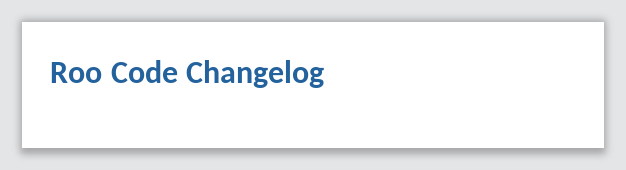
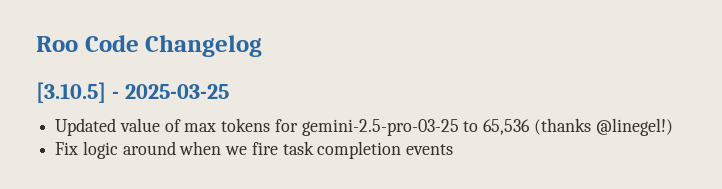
(325, 74) none -> [36,82,229,103] [55,118,673,136] [55,141,454,159] // [3.10.5] - 2025-03-25 // Updated value of max tokens for gemini-2.5-pro-03-25 to 65,536 (thanks @linegel!) // Fix logic around when we fire task completion events

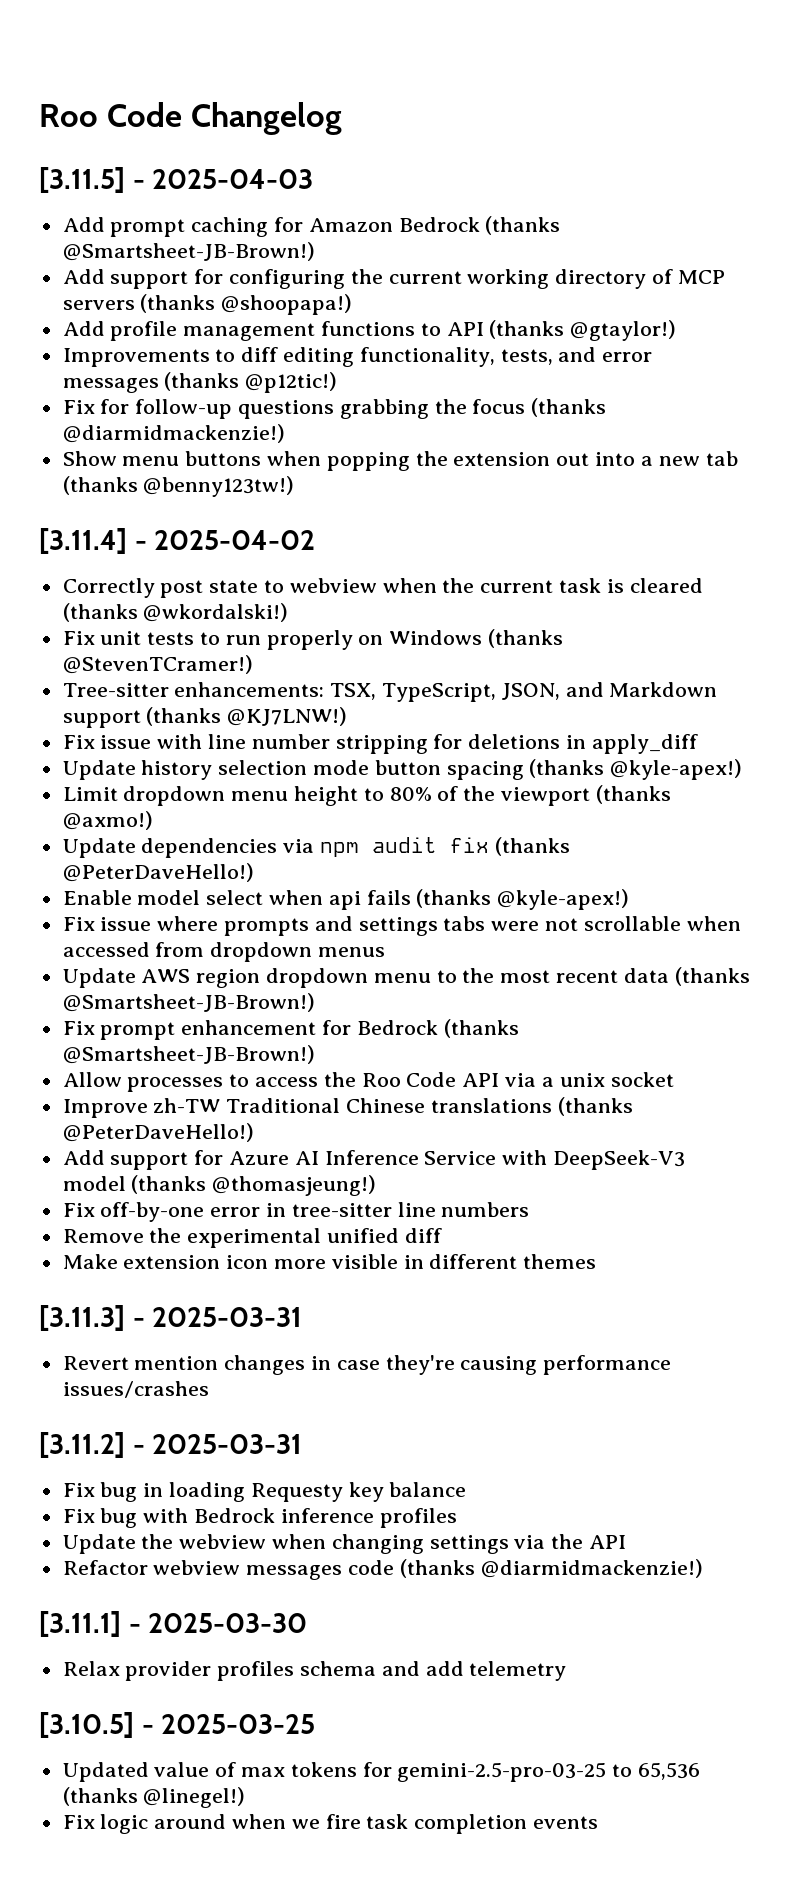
(263, 46) none -> [39,167,314,193] [62,216,561,237] [62,242,315,261] [62,269,725,289] [62,294,353,315] [62,320,677,341] [62,347,653,367] [62,372,338,393] [62,398,607,419] [62,424,285,443] [62,451,738,471] [62,476,295,497] [39,528,316,554] [62,578,703,598] [62,603,289,622] [62,629,564,650] [62,655,253,674] [62,682,718,702] [62,707,348,728] [62,734,698,754] [62,759,743,780] [62,785,671,806] [62,811,153,830] [62,837,570,858] [62,863,254,882] [62,889,630,910] [62,916,741,936] [62,942,386,962] [62,967,750,988] [62,993,315,1012] [62,1019,519,1040] [62,1045,315,1064] [62,1072,674,1092] [62,1097,633,1118] [62,1123,254,1142] [62,1150,686,1170] [62,1175,377,1196] [62,1202,530,1222] [62,1228,442,1248] [62,1254,597,1269] [39,1305,303,1331] [62,1355,672,1375] [62,1381,209,1398] [39,1432,303,1458] [62,1482,467,1502] [62,1508,457,1528] [62,1534,627,1554] [62,1559,703,1580] [39,1611,308,1637] [62,1661,567,1681] // [3.11.5] - 2025-04-03 // Add prompt caching for Amazon Bedrock (thanks @Smartsheet-JB-Brown!) // Add support for configuring the current working directory of MCP servers (thanks @shoopapa!) // Add profile management functions to API (thanks @gtaylor!) // Improvements to diff editing functionality, tests, and error messages (thanks @p12tic!) // Fix for follow-up questions grabbing the focus (thanks @diarmidmackenzie!) // Show menu buttons when popping the extension out into a new tab (thanks @benny123tw!) // [3.11.4] - 2025-04-02 // Correctly post state to webview when the current task is cleared (thanks @wkordalski!) // Fix unit tests to run properly on Windows (thanks @StevenTCramer!) // Tree-sitter enhancements: TSX, TypeScript, JSON, and Markdown support (thanks @KJ7LNW!) // Fix issue with line number stripping for deletions in apply_diff // Update history selection mode button spacing (thanks @kyle-apex!) // Limit dropdown menu height to 80% of the viewport (thanks @axmo!) // Update dependencies via npm audit fix (thanks @PeterDaveHello!) // Enable model select when api fails (thanks @kyle-apex!) // Fix issue where prompts and settings tabs were not scrollable when accessed from dropdown menus // Update AWS region dropdown menu to the most recent data (thanks @Smartsheet-JB-Brown!) // Fix prompt enhancement for Bedrock (thanks @Smartsheet-JB-Brown!) // Allow processes to access the Roo Code API via a unix socket // Improve zh-TW Traditional Chinese translations (thanks @PeterDaveHello!) // Add support for Azure AI Inference Service with DeepSeek-V3 model (thanks @thomasjeung!) // Fix off-by-one error in tree-sitter line numbers // Remove the experimental unified diff // Make extension icon more visible in different themes // [3.11.3] - 2025-03-31 // Revert mention changes in case they're causing performance issues/crashes // [3.11.2] - 2025-03-31 // Fix bug in loading Requesty key balance // Fix bug with Bedrock inference profiles // Update the webview when changing settings via the API // Refactor webview messages code (thanks @diarmidmackenzie!) // [3.11.1] - 2025-03-30 // Relax provider profiles schema and add telemetry

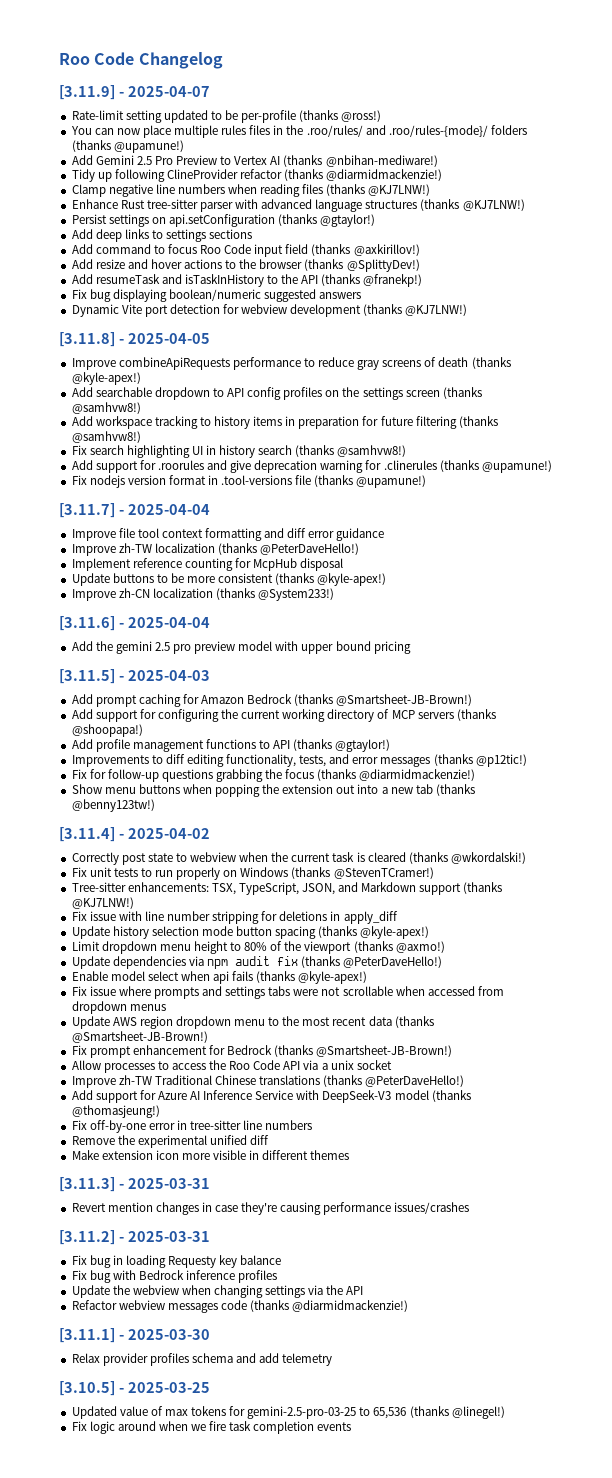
(342, 118) none -> [59,85,210,100] [71,110,382,123] [70,125,527,138] [71,140,184,153] [71,155,438,167] [71,169,443,182] [71,184,431,197] [71,199,525,212] [71,214,376,227] [71,229,253,242] [71,244,420,257] [71,259,420,272] [71,274,423,287] [71,289,362,302] [71,304,468,317] [59,332,210,347] [71,357,511,370] [71,372,141,385] [71,387,482,400] [71,402,141,414] [71,416,498,429] [71,431,141,443] [71,445,407,458] [71,460,552,473] [71,475,427,488] [59,503,210,518] [71,528,385,541] [71,543,360,556] [71,558,344,571] [71,573,387,586] [71,588,335,601] [59,616,210,631] [71,641,411,654] // [3.11.9] - 2025-04-07 // Rate-limit setting updated to be per-profile (thanks @ross!) // You can now place multiple rules files in the .roo/rules/ and .roo/rules-{mode}/ folders (thanks @upamune!) // Add Gemini 2.5 Pro Preview to Vertex AI (thanks @nbihan-mediware!) // Tidy up following ClineProvider refactor (thanks @diarmidmackenzie!) // Clamp negative line numbers when reading files (thanks @KJ7LNW!) // Enhance Rust tree-sitter parser with advanced language structures (thanks @KJ7LNW!) // Persist settings on api.setConfiguration (thanks @gtaylor!) // Add deep links to settings sections // Add command to focus Roo Code input field (thanks @axkirillov!) // Add resize and hover actions to the browser (thanks @SplittyDev!) // Add resumeTask and isTaskInHistory to the API (thanks @franekp!) // Fix bug displaying boolean/numeric suggested answers // Dynamic Vite port detection for webview development (thanks @KJ7LNW!) // [3.11.8] - 2025-04-05 // Improve combineApiRequests performance to reduce gray screens of death (thanks @kyle-apex!) // Add searchable dropdown to API config profiles on the settings screen (thanks @samhvw8!) // Add workspace tracking to history items in preparation for future filtering (thanks @samhvw8!) // Fix search highlighting UI in history search (thanks @samhvw8!) // Add support for .roorules and give deprecation warning for .clinerules (thanks @upamune!) // Fix nodejs version format in .tool-versions file (thanks @upamune!) // [3.11.7] - 2025-04-04 // Improve file tool context formatting and diff error guidance // Improve zh-TW localization (thanks @PeterDaveHello!) // Implement reference counting for McpHub disposal // Update buttons to be more consistent (thanks @kyle-apex!) // Improve zh-CN localization (thanks @System233!) // [3.11.6] - 2025-04-04 // Add the gemini 2.5 pro preview model with upper bound pricing

